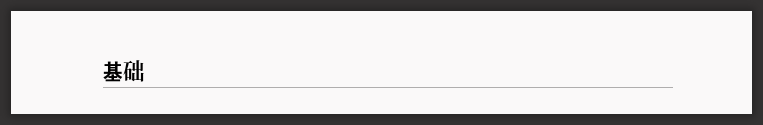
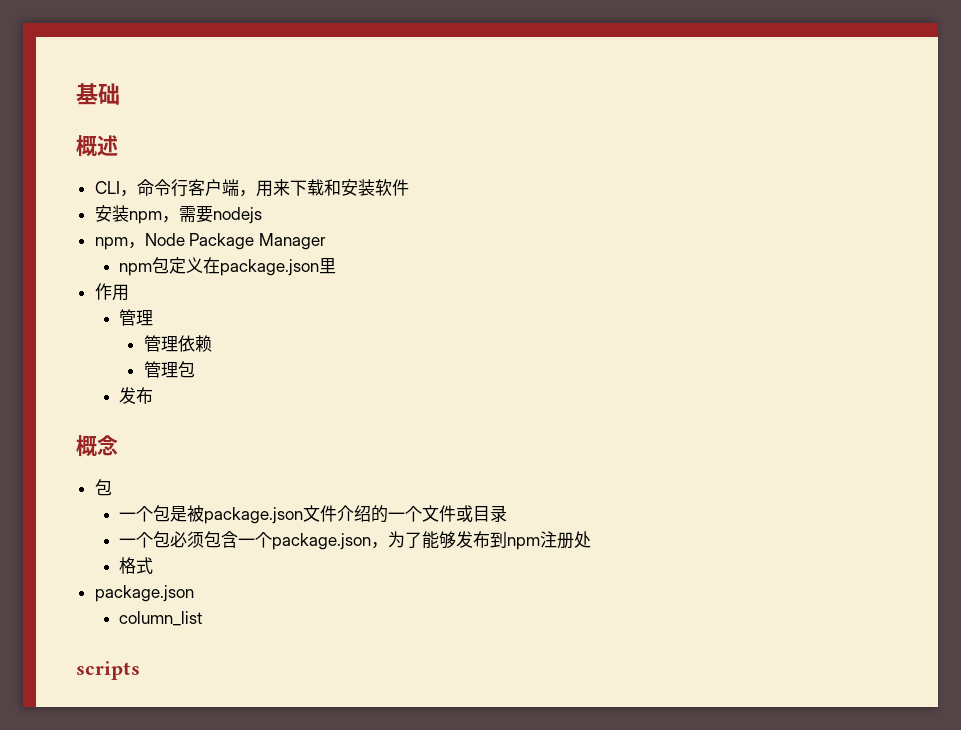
(145, 71) none -> [76,135,118,157] [94,179,409,197] [94,205,262,224] [94,233,326,250] [119,257,337,276] [94,283,129,301] [119,309,154,326] [143,335,212,352] [143,361,195,378] [119,387,154,404] [76,435,118,457] [94,479,112,496] [119,505,508,524] [119,531,592,550] [119,557,154,574] [94,585,194,602] [119,611,203,626] [76,661,140,680] // 概述 // CLI，命令行客户端，用来下载和安装软件 // 安装npm，需要nodejs // npm，Node Package Manager // npm包定义在package.json里 // 作用 // 管理 // 管理依赖 // 管理包 // 发布 // 概念 // 包 // 一个包是被package.json文件介绍的一个文件或目录 // 一个包必须包含一个package.json，为了能够发布到npm注册处 // 格式 // package.json // column_list // scripts

